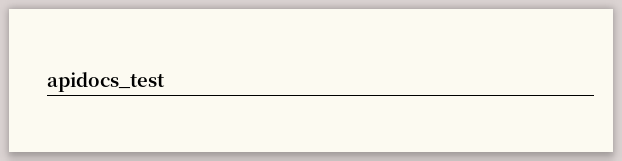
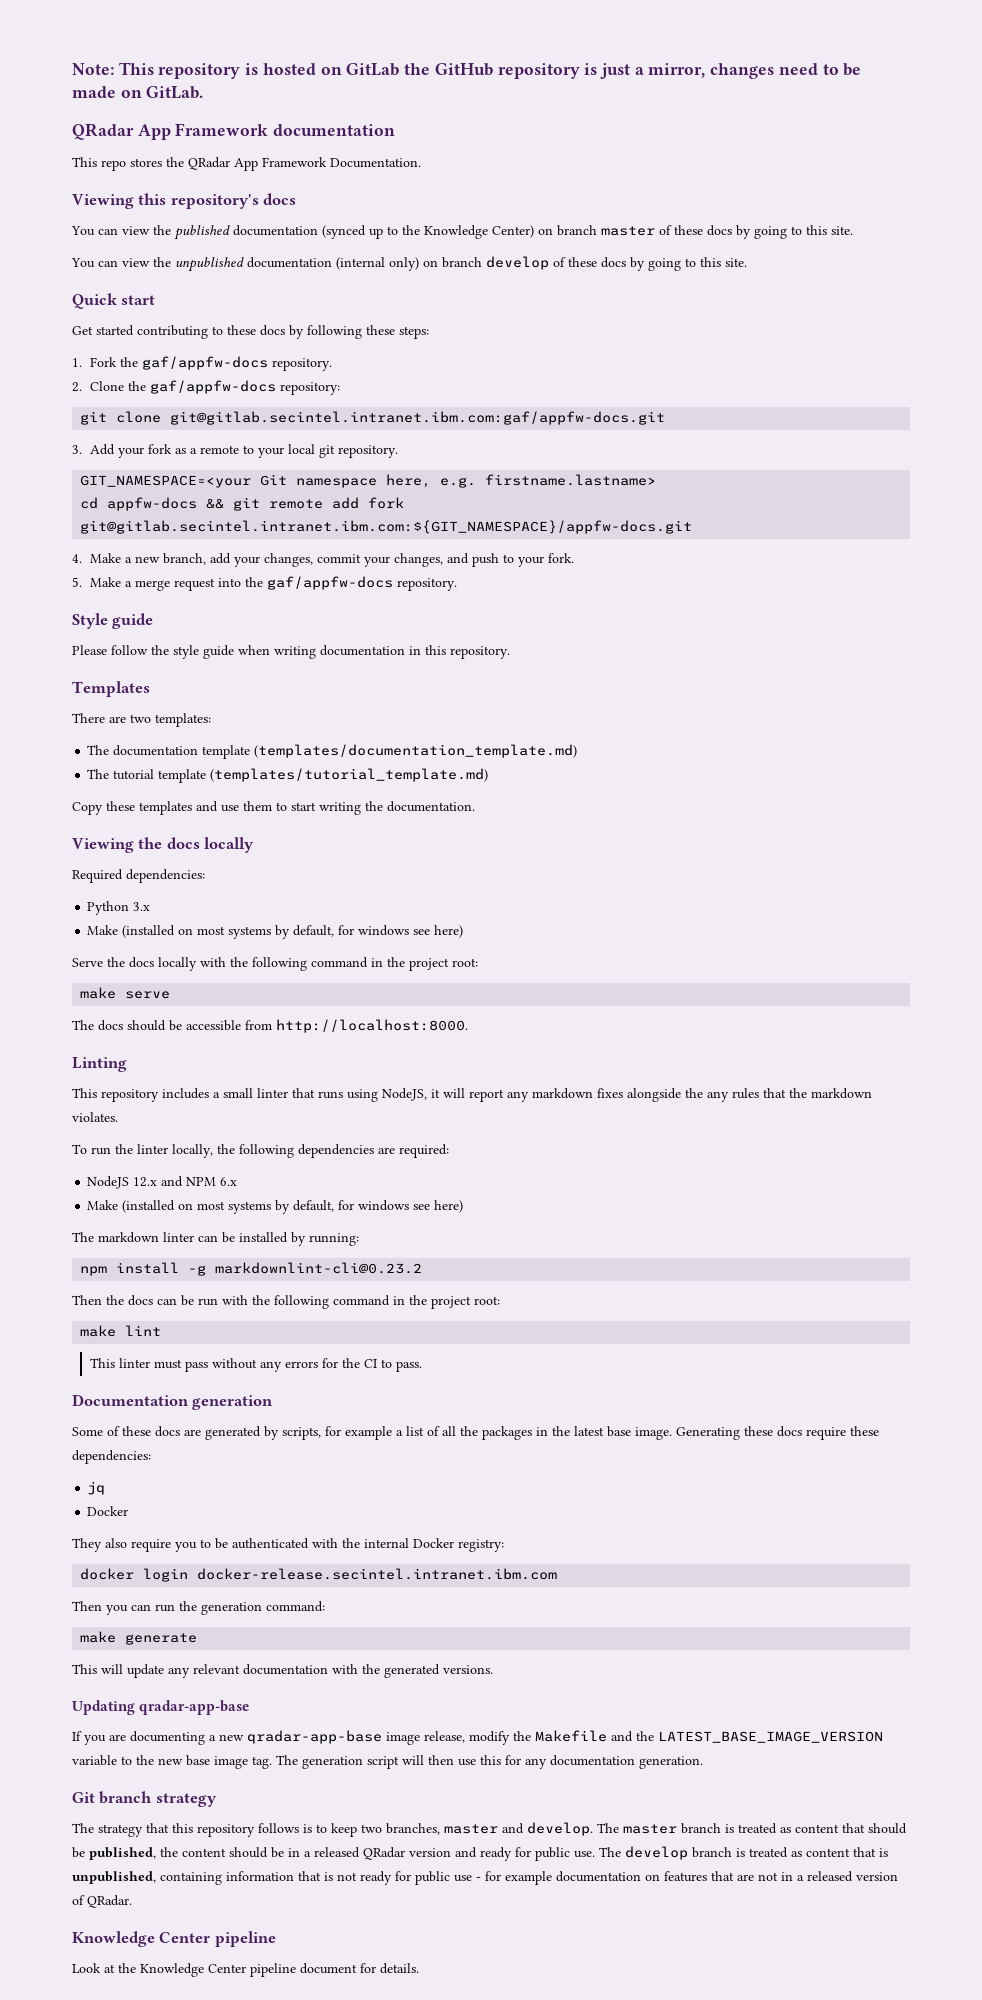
[47,72,165,92] apidocs_test -> [72,62,862,79] [72,86,204,99] [72,123,396,140] [72,157,421,171] [72,193,297,209] [71,225,853,240] [71,256,747,272] [72,293,156,309] [72,325,429,339] [72,356,332,371] [72,380,340,395] [80,411,666,425] [72,444,398,458] [80,474,657,488] [80,497,405,511] [80,520,693,534] [72,553,574,567] [72,576,457,591] [72,613,154,629] [72,645,510,659] [72,681,150,697] [72,713,211,727] [87,744,578,759] [87,768,489,783] [72,801,475,815] [72,837,255,853] [72,869,205,883] [87,901,151,915] [87,925,464,939] [72,957,478,971] [80,987,171,999] [72,1019,468,1033] [72,1057,127,1072] [72,1088,872,1102] [72,1112,118,1122] [72,1144,449,1158] [87,1176,238,1189] [87,1200,464,1214] [72,1232,359,1246] [80,1262,423,1276] [72,1295,500,1309] [80,1325,162,1337] [89,1358,422,1372] [72,1394,274,1410] [72,1426,879,1440] [72,1450,151,1464] [87,1481,106,1495] [87,1506,129,1516] [72,1538,504,1552] [80,1568,558,1582] [72,1601,325,1615] [80,1631,198,1645] [72,1664,493,1678] [72,1700,250,1715] [72,1730,883,1745] [72,1755,703,1769] [72,1791,217,1807] [72,1822,907,1837] [72,1846,888,1861] [72,1871,898,1885] [72,1895,132,1908] [72,1931,276,1947] [72,1963,419,1977] Note: This repository is hosted on GitLab the GitHub repository is just a mirror, changes need to be made on GitLab. // QRadar App Framework documentation // This repo stores the QRadar App Framework Documentation. // Viewing this repository's docs // You can view the published documentation (synced up to the Knowledge Center) on branch master of these docs by going to this site. // You can view the unpublished documentation (internal only) on branch develop of these docs by going to this site. // Quick start // Get started contributing to these docs by following these steps: // 1. Fork the gaf/appfw-docs repository. // 2. Clone the gaf/appfw-docs repository: // git clone git@gitlab.secintel.intranet.ibm.com:gaf/appfw-docs.git // 3. Add your fork as a remote to your local git repository. // GIT_NAMESPACE=<your Git namespace here, e.g. firstname.lastname> // cd appfw-docs && git remote add fork git@gitlab.secintel.intranet.ibm.com:${GIT_NAMESPACE}/appfw-docs.git // 4. Make a new branch, add your changes, commit your changes, and push to your fork. // 5. Make a merge request into the gaf/appfw-docs repository. // Style guide // Please follow the style guide when writing documentation in this repository. // Templates // There are two templates: // The documentation template (templates/documentation_template.md) // The tutorial template (templates/tutorial_template.md) // Copy these templates and use them to start writing the documentation. // Viewing the docs locally // Required dependencies: // Python 3.x // Make (installed on most systems by default, for windows see here) // Serve the docs locally with the following command in the project root: // make serve // The docs should be accessible from http://localhost:8000. // Linting // This repository includes a small linter that runs using NodeJS, it will report any markdown fixes alongside the any rules that the markdown violates. // To run the linter locally, the following dependencies are required: // NodeJS 12.x and NPM 6.x // Make (installed on most systems by default, for windows see here) // The markdown linter can be installed by running: // npm install -g markdownlint-cli@0.23.2 // Then the docs can be run with the following command in the project root: // make lint // This linter must pass without any errors for the CI to pass. // Documentation generation // Some of these docs are generated by scripts, for example a list of all the packages in the latest base image. Generating these docs require these dependencies: // jq // Docker // They also require you to be authenticated with the internal Docker registry: // docker login docker-release.secintel.intranet.ibm.com // Then you can run the generation command: // make generate // This will update any relevant documentation with the generated versions. // Updating qradar-app-base // If you are documenting a new qradar-app-base image release, modify the Makefile and the LATEST_BASE_IMAGE_VERSION variable to the new base image tag. The generation script will then use this for any documentation generation. // Git branch strategy // The strategy that this repository follows is to keep two branches, master and develop. The master branch is treated as content that should be published, the content should be in a released QRadar version and ready for public use. The develop branch is treated as content that is unpublished, containing information that is not ready for public use - for example documentation on features that are not in a released version of QRadar. // Knowledge Center pipeline // Look at the Knowledge Center pipeline document for details.

